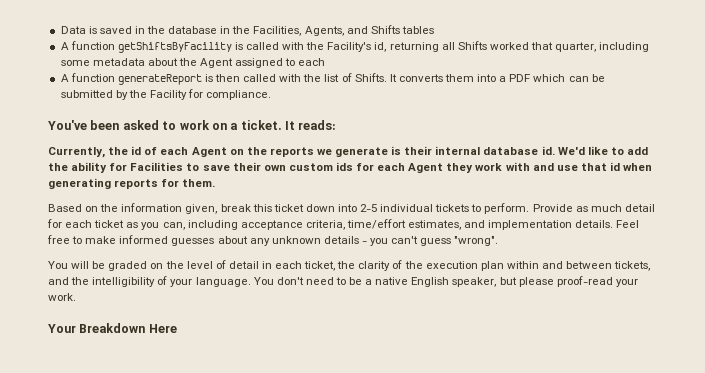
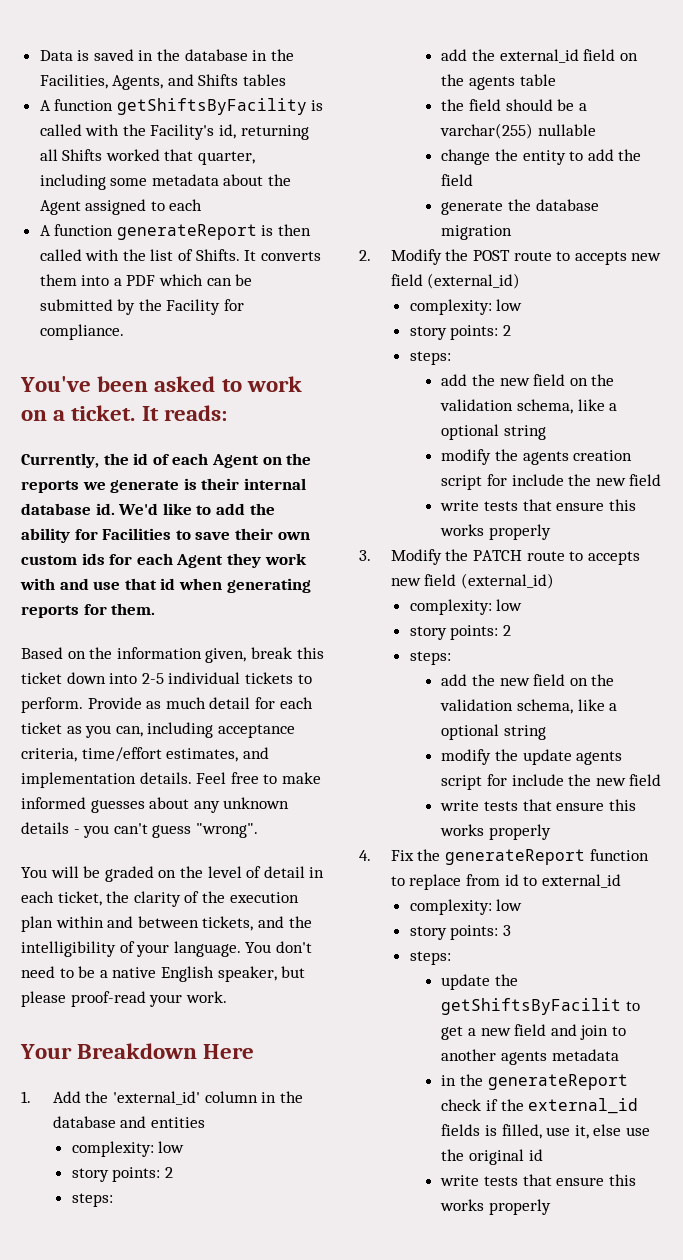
(177, 328) none -> [21,1091,303,1105] [52,1116,206,1128] [71,1141,185,1157] [71,1167,173,1182] [71,1193,113,1207] [441,49,638,63] [441,74,556,90] [441,99,587,111] [440,123,597,139] [441,149,642,165] [441,174,474,186] [441,199,599,215] [441,225,513,240] [359,249,662,265] [390,273,521,289] [409,299,523,315] [409,325,511,340] [409,351,451,365] [441,374,615,386] [440,399,618,414] [441,424,547,440] [441,449,633,465] [441,474,662,490] [440,499,636,511] [440,524,552,540] [359,549,640,565] [390,573,555,589] [409,599,523,615] [409,625,511,640] [409,651,451,665] [441,674,615,686] [440,699,618,714] [441,724,547,740] [441,749,623,765] [441,774,662,790] [440,799,636,811] [440,824,552,840] [359,849,649,865] [390,874,621,890] [409,899,523,915] [409,925,511,940] [409,951,451,965] [441,974,519,990] [441,998,641,1015] [441,1024,627,1040] [441,1049,619,1065] [441,1074,628,1090] [441,1098,639,1114] [441,1124,651,1139] [441,1149,543,1165] [440,1174,636,1186] [440,1199,552,1215] // 1. Add the 'external_id' column in the database and entities // complexity: low // story points: 2 // steps: // add the external_id field on the agents table // the field should be a varchar(255) nullable // change the entity to add the field // generate the database migration // 2. Modify the POST route to accepts new field (external_id) // complexity: low // story points: 2 // steps: // add the new field on the validation schema, like a optional string // modify the agents creation script for include the new field // write tests that ensure this works properly // 3. Modify the PATCH route to accepts new field (external_id) // complexity: low // story points: 2 // steps: // add the new field on the validation schema, like a optional string // modify the update agents script for include the new field // write tests that ensure this works properly // 4. Fix the generateReport function to replace from id to external_id // complexity: low // story points: 3 // steps: // update the getShiftsByFacilit to get a new field and join to another agents metadata // in the generateReport check if the external_id fields is filled, use it, else use the original id // write tests that ensure this works properly

